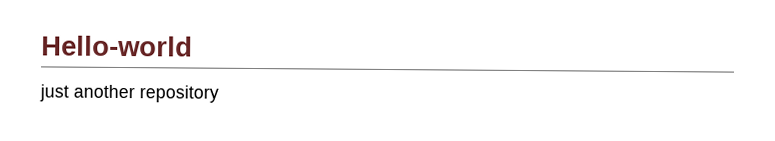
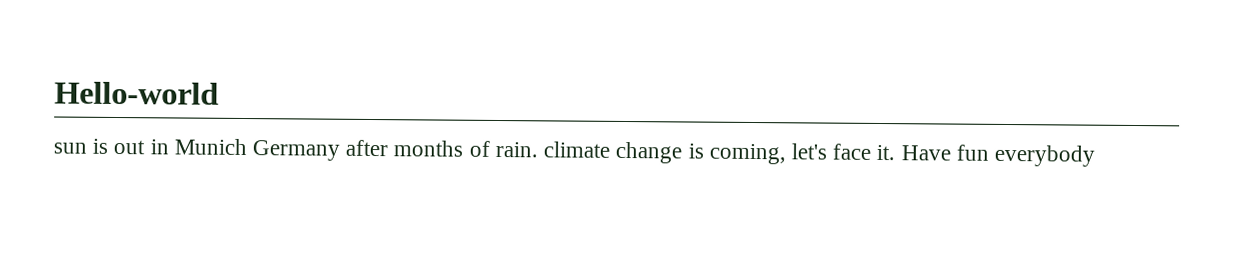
[39,84,219,103] just another repository -> [53,138,1095,167] sun is out in Munich Germany after months of rain. climate change is coming, let's face it. Have fun everybody

